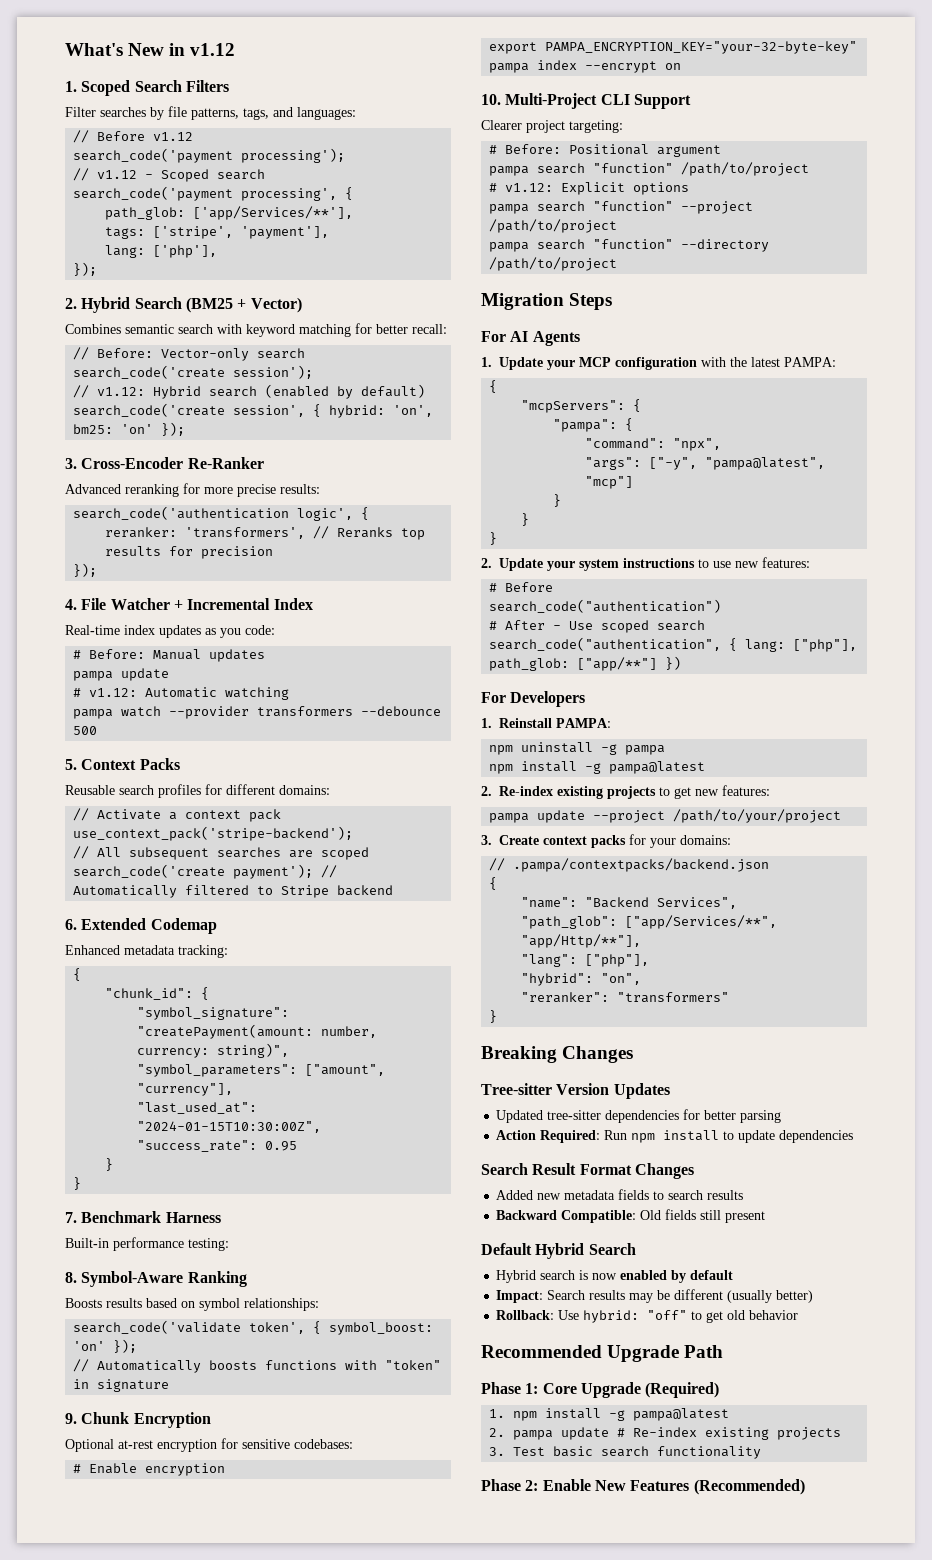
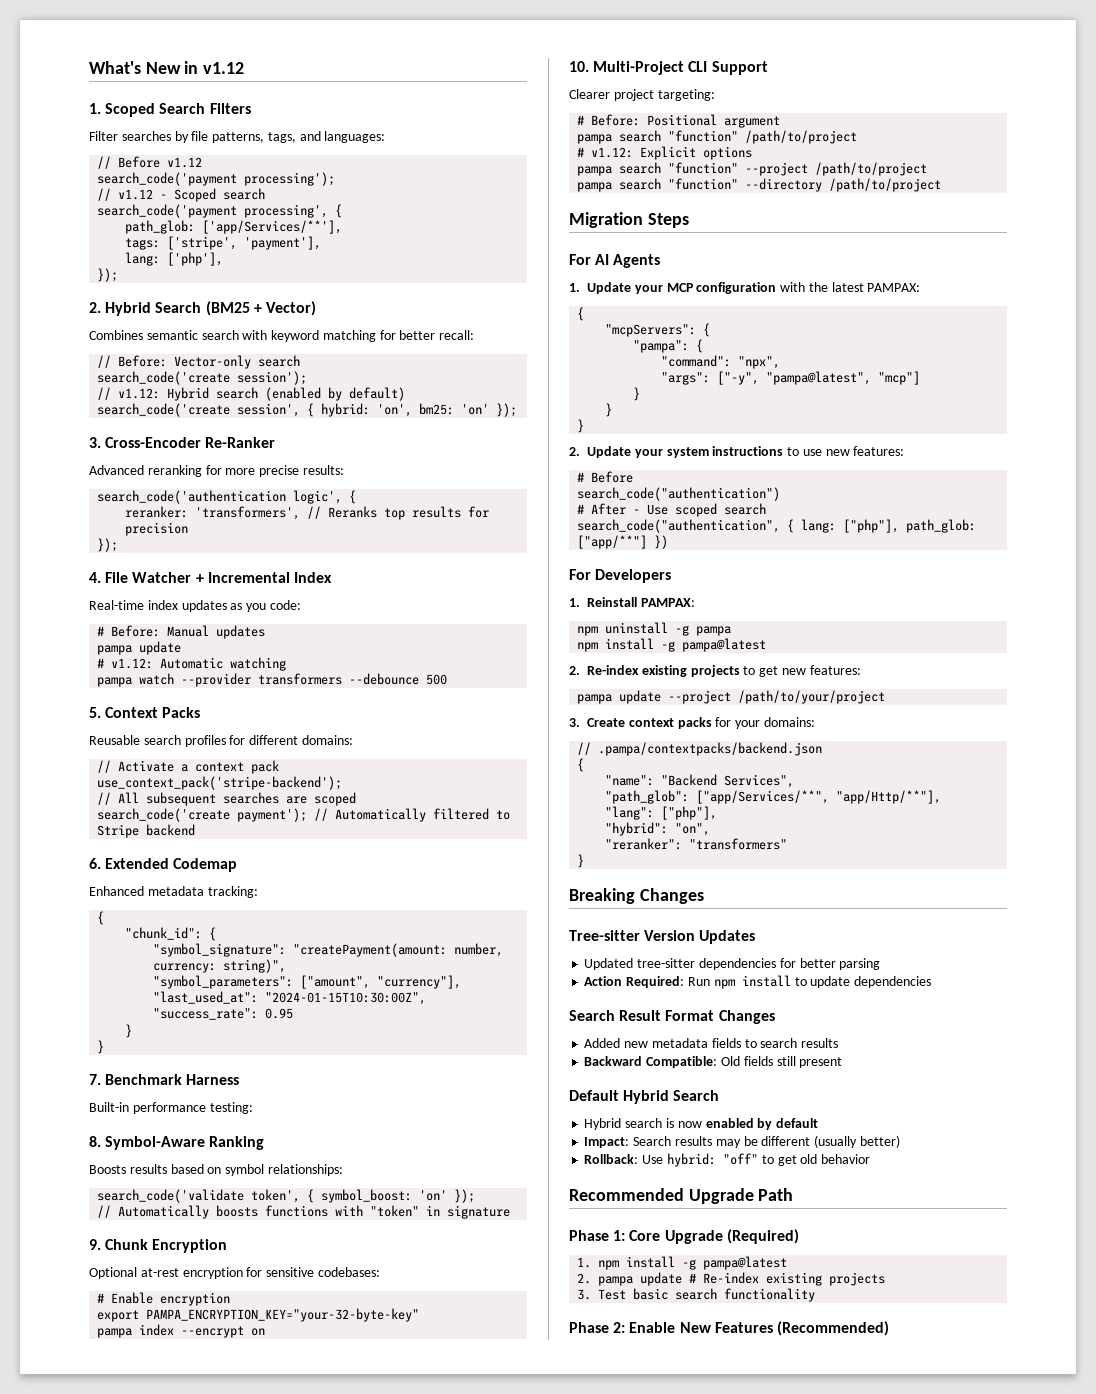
[784,357,836,367] PAMPA: -> [867,283,921,292] PAMPAX:
[556,718,611,728] PAMPA: -> [640,598,695,607] PAMPAX:

